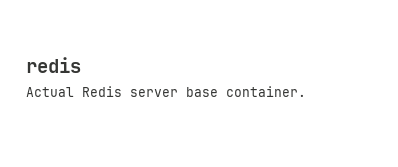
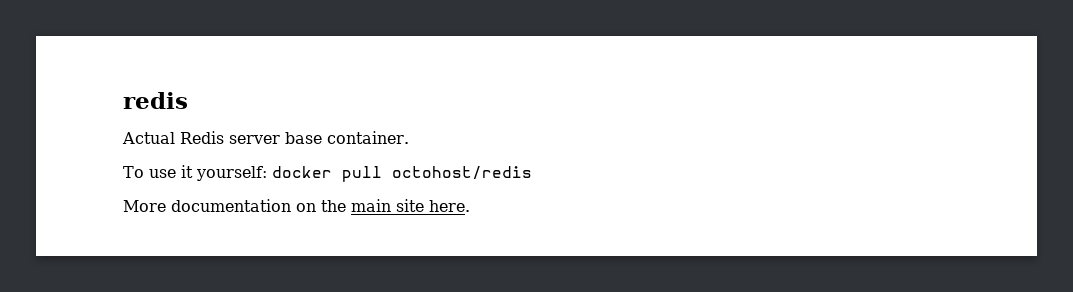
(306, 91) none -> [123,165,532,182] [123,199,470,212] // To use it yourself: docker pull octohost/redis // More documentation on the main site here.

